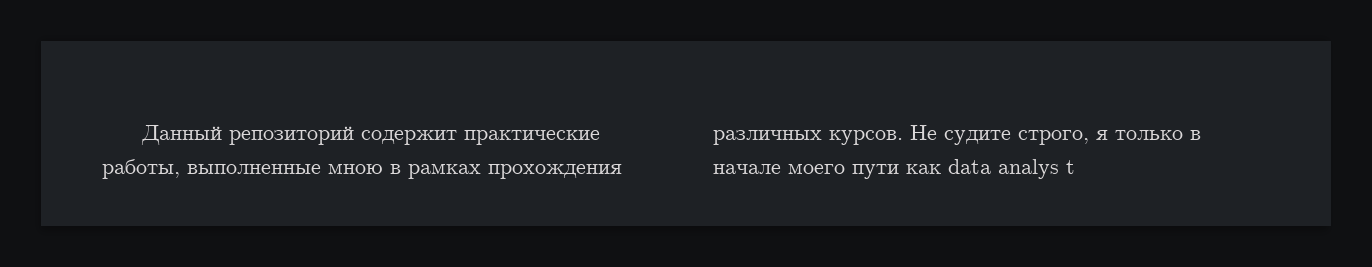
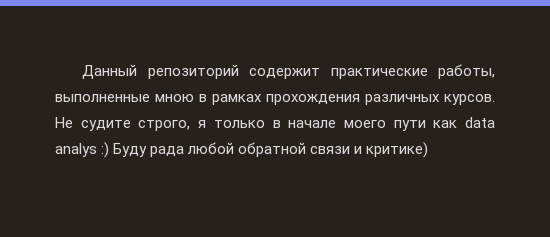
[1066,160,1075,174] t -> [101,142,429,158] :) Буду рада любой обратной связи и критике)

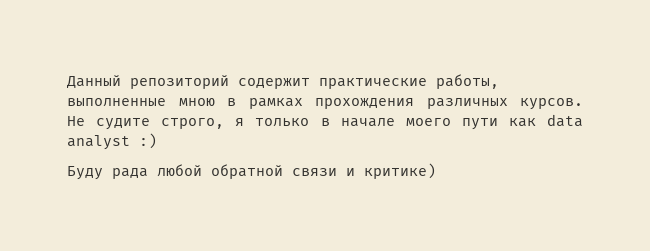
[55,143,97,157] analys -> [67,135,130,150] analyst
(110, 150) none -> (157, 141) //

